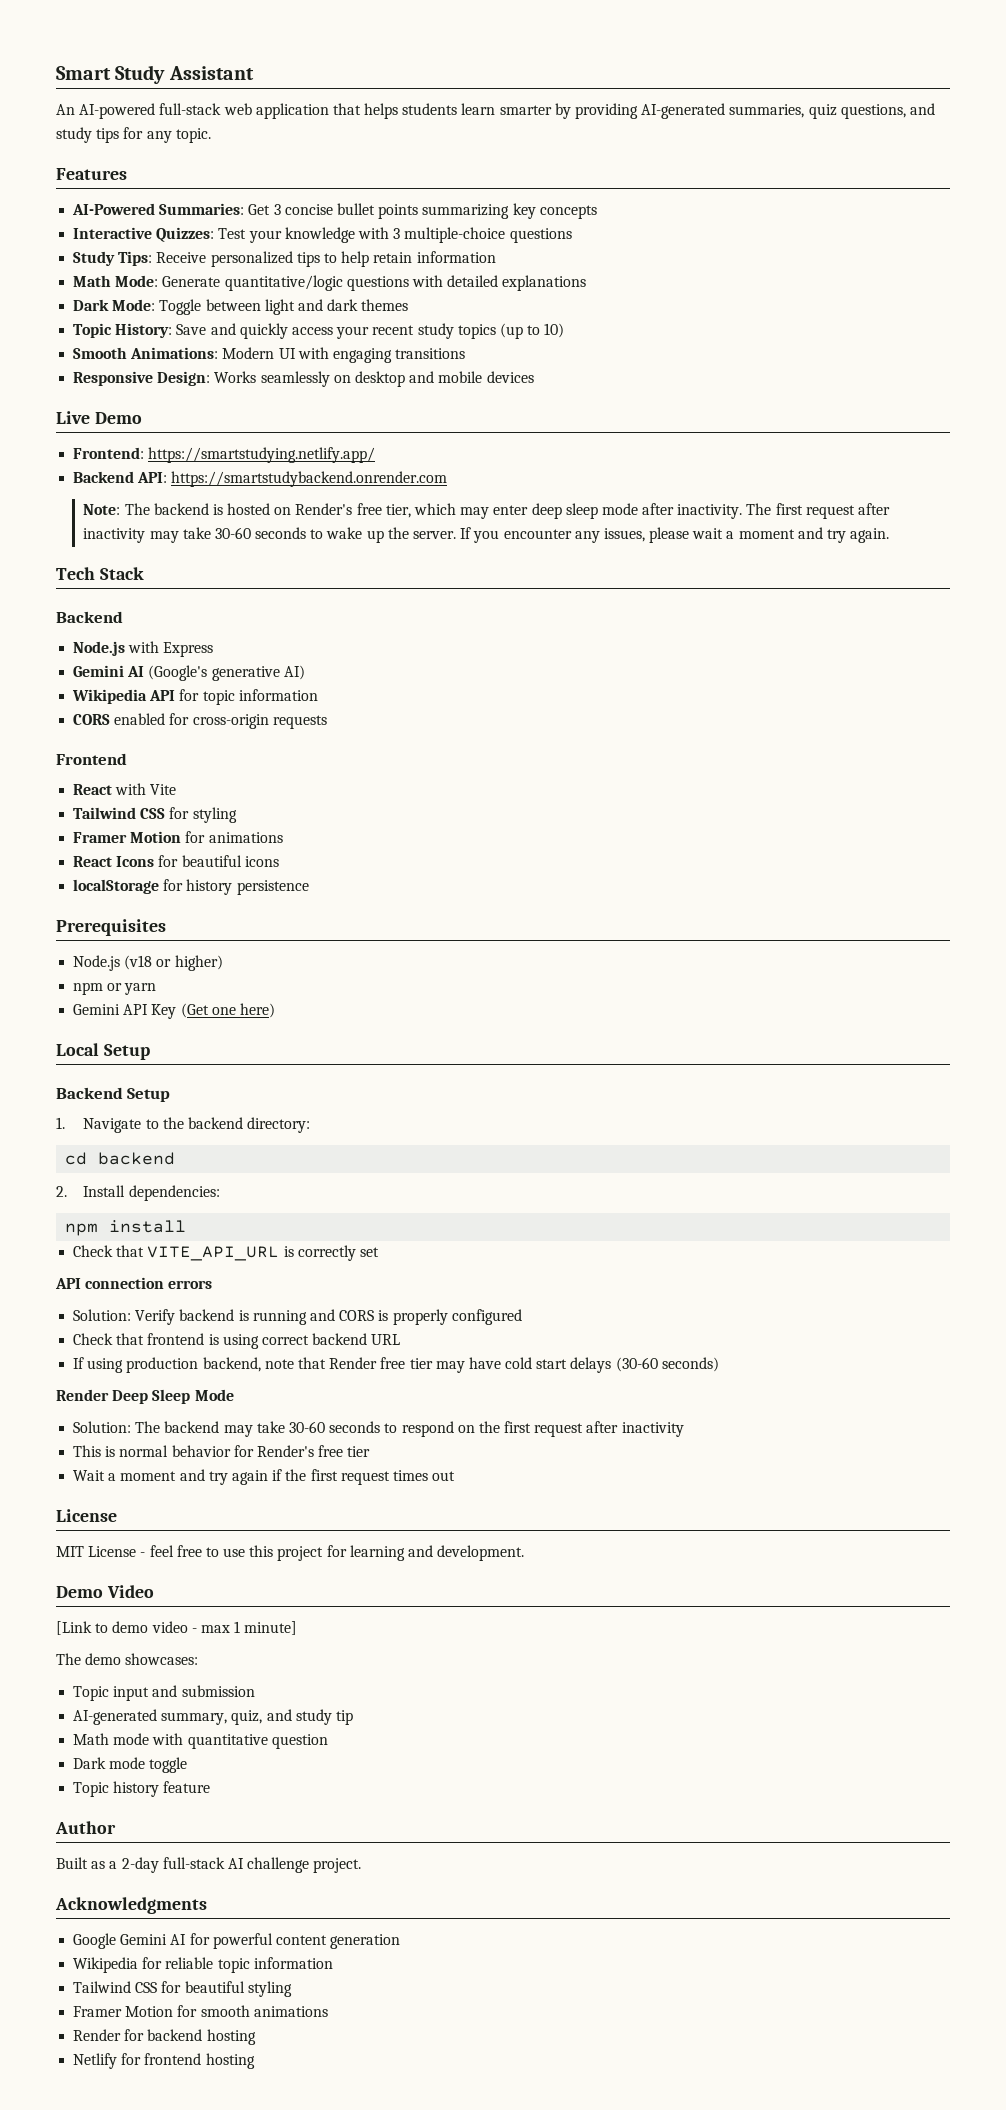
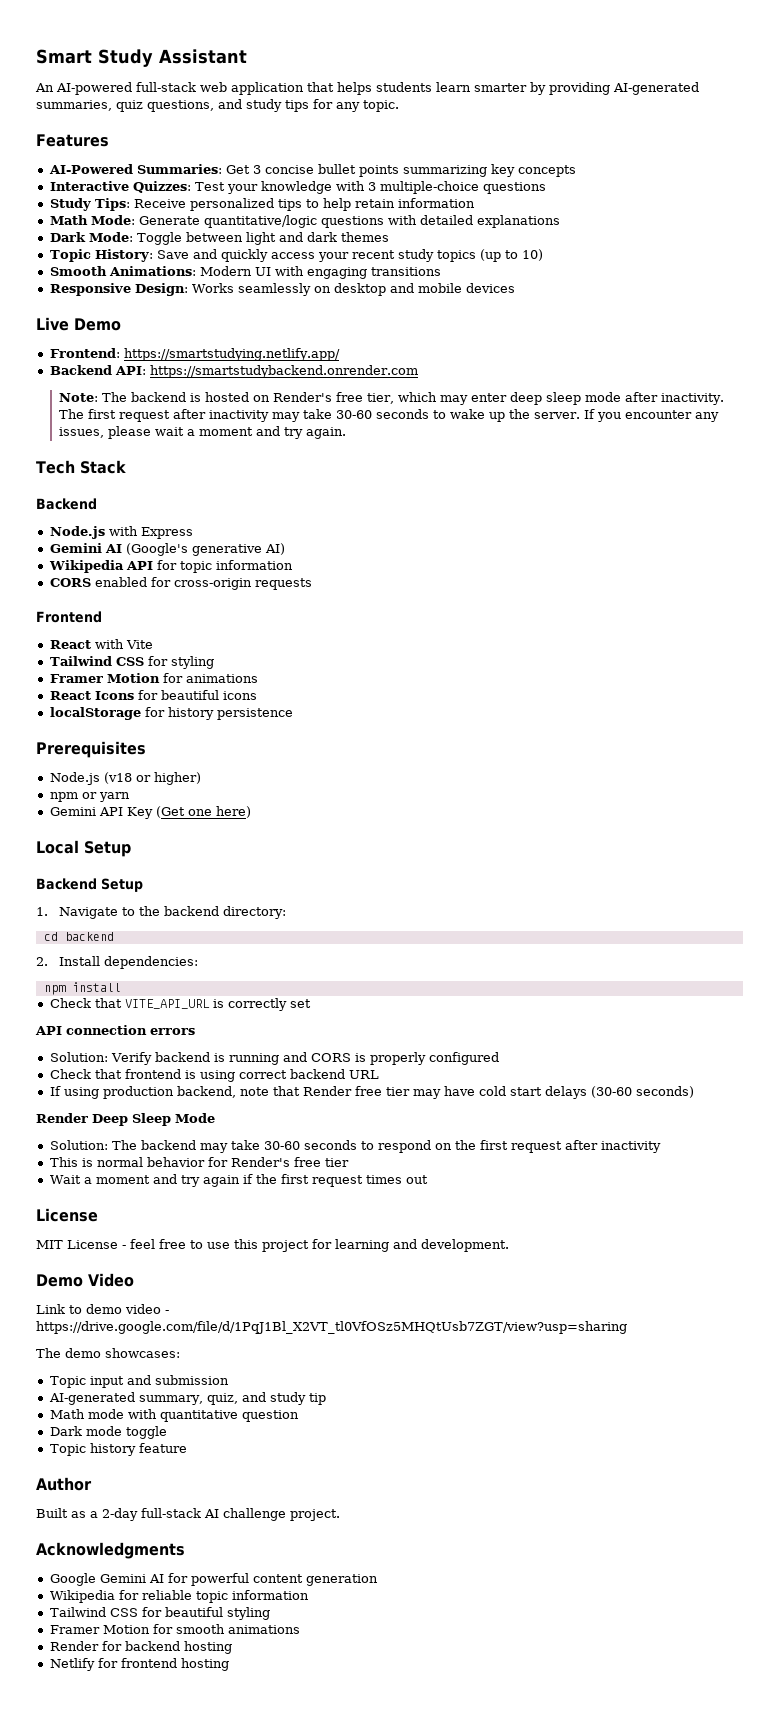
[56,1621,92,1635] [Link -> [36,1304,65,1314] Link
[200,1621,298,1635] max 1 minute] -> [36,1321,627,1334] https://drive.google.com/file/d/1PqJ1Bl_X2VT_tl0VfOSz5MHQtUsb7ZGT/view?usp=sharing

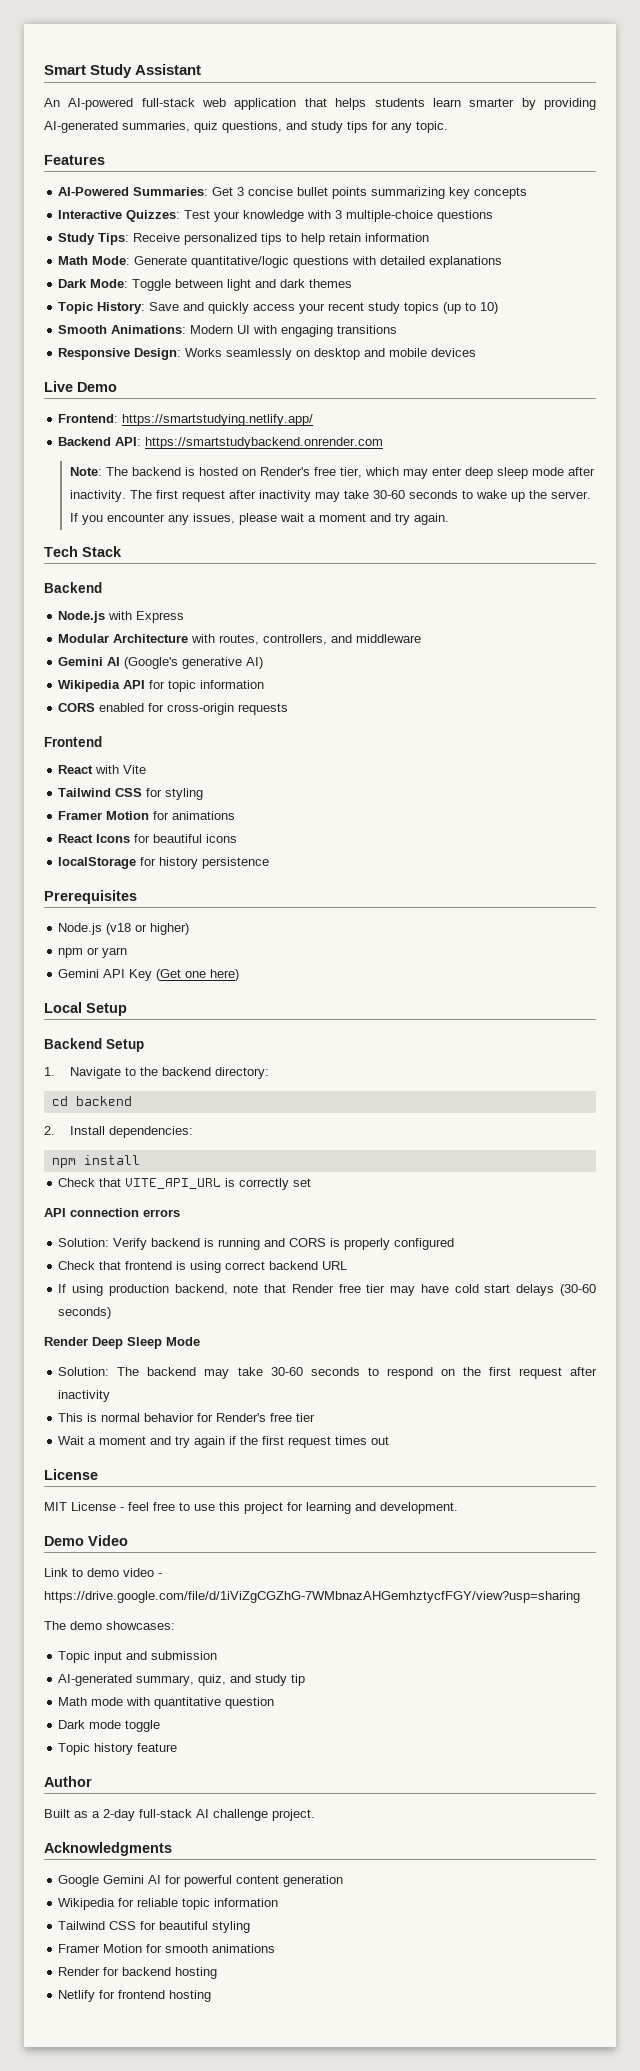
(193, 533) none -> [58,634,422,645] // Modular Architecture with routes, controllers, and middleware
[36,1321,627,1334] https://drive.google.com/file/d/1PqJ1Bl_X2VT_tl0VfOSz5MHQtUsb7ZGT/view?usp=sharing -> [44,1591,580,1603] https://drive.google.com/file/d/1iViZgCGZhG-7WMbnazAHGemhztycfFGY/view?usp=sharing

